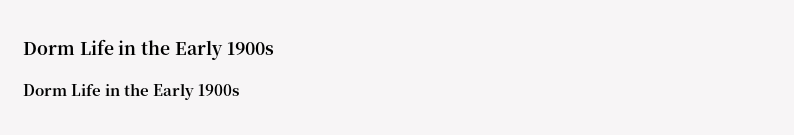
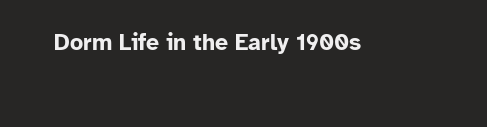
[23,39,274,60] [23,83,240,100] Dorm Life in the Early 1900s // Dorm Life in the Early 1900s -> [54,32,361,54] Dorm Life in the Early 1900s

